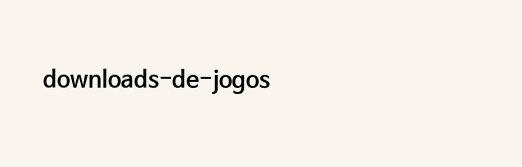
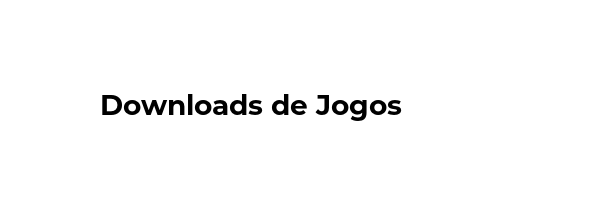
[42,67,271,96] downloads-de-jogos -> [100,94,402,121] Downloads de Jogos

